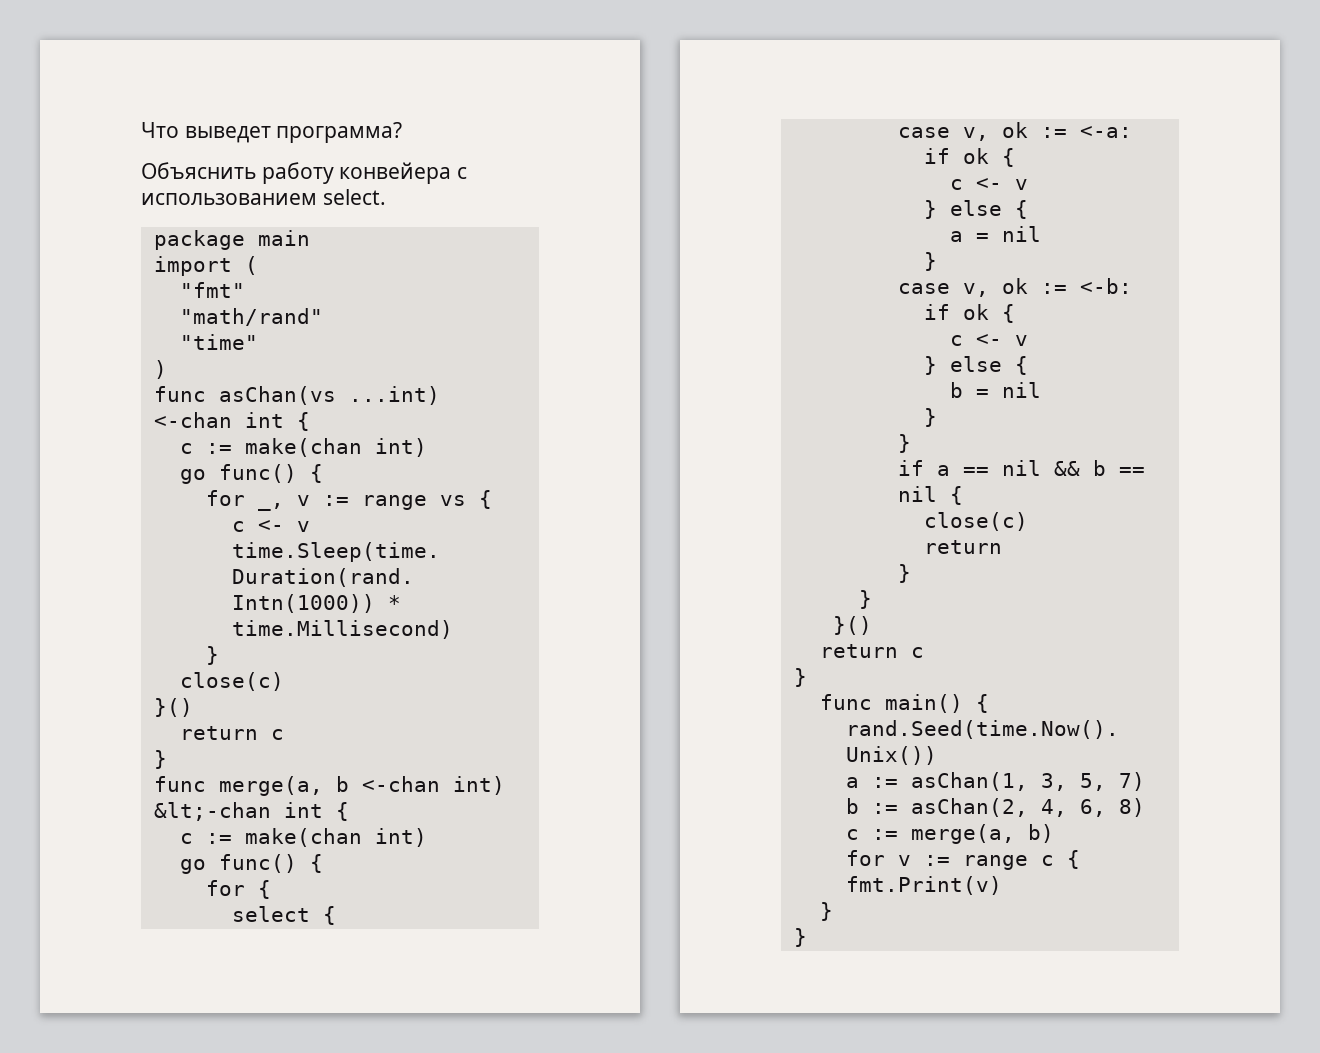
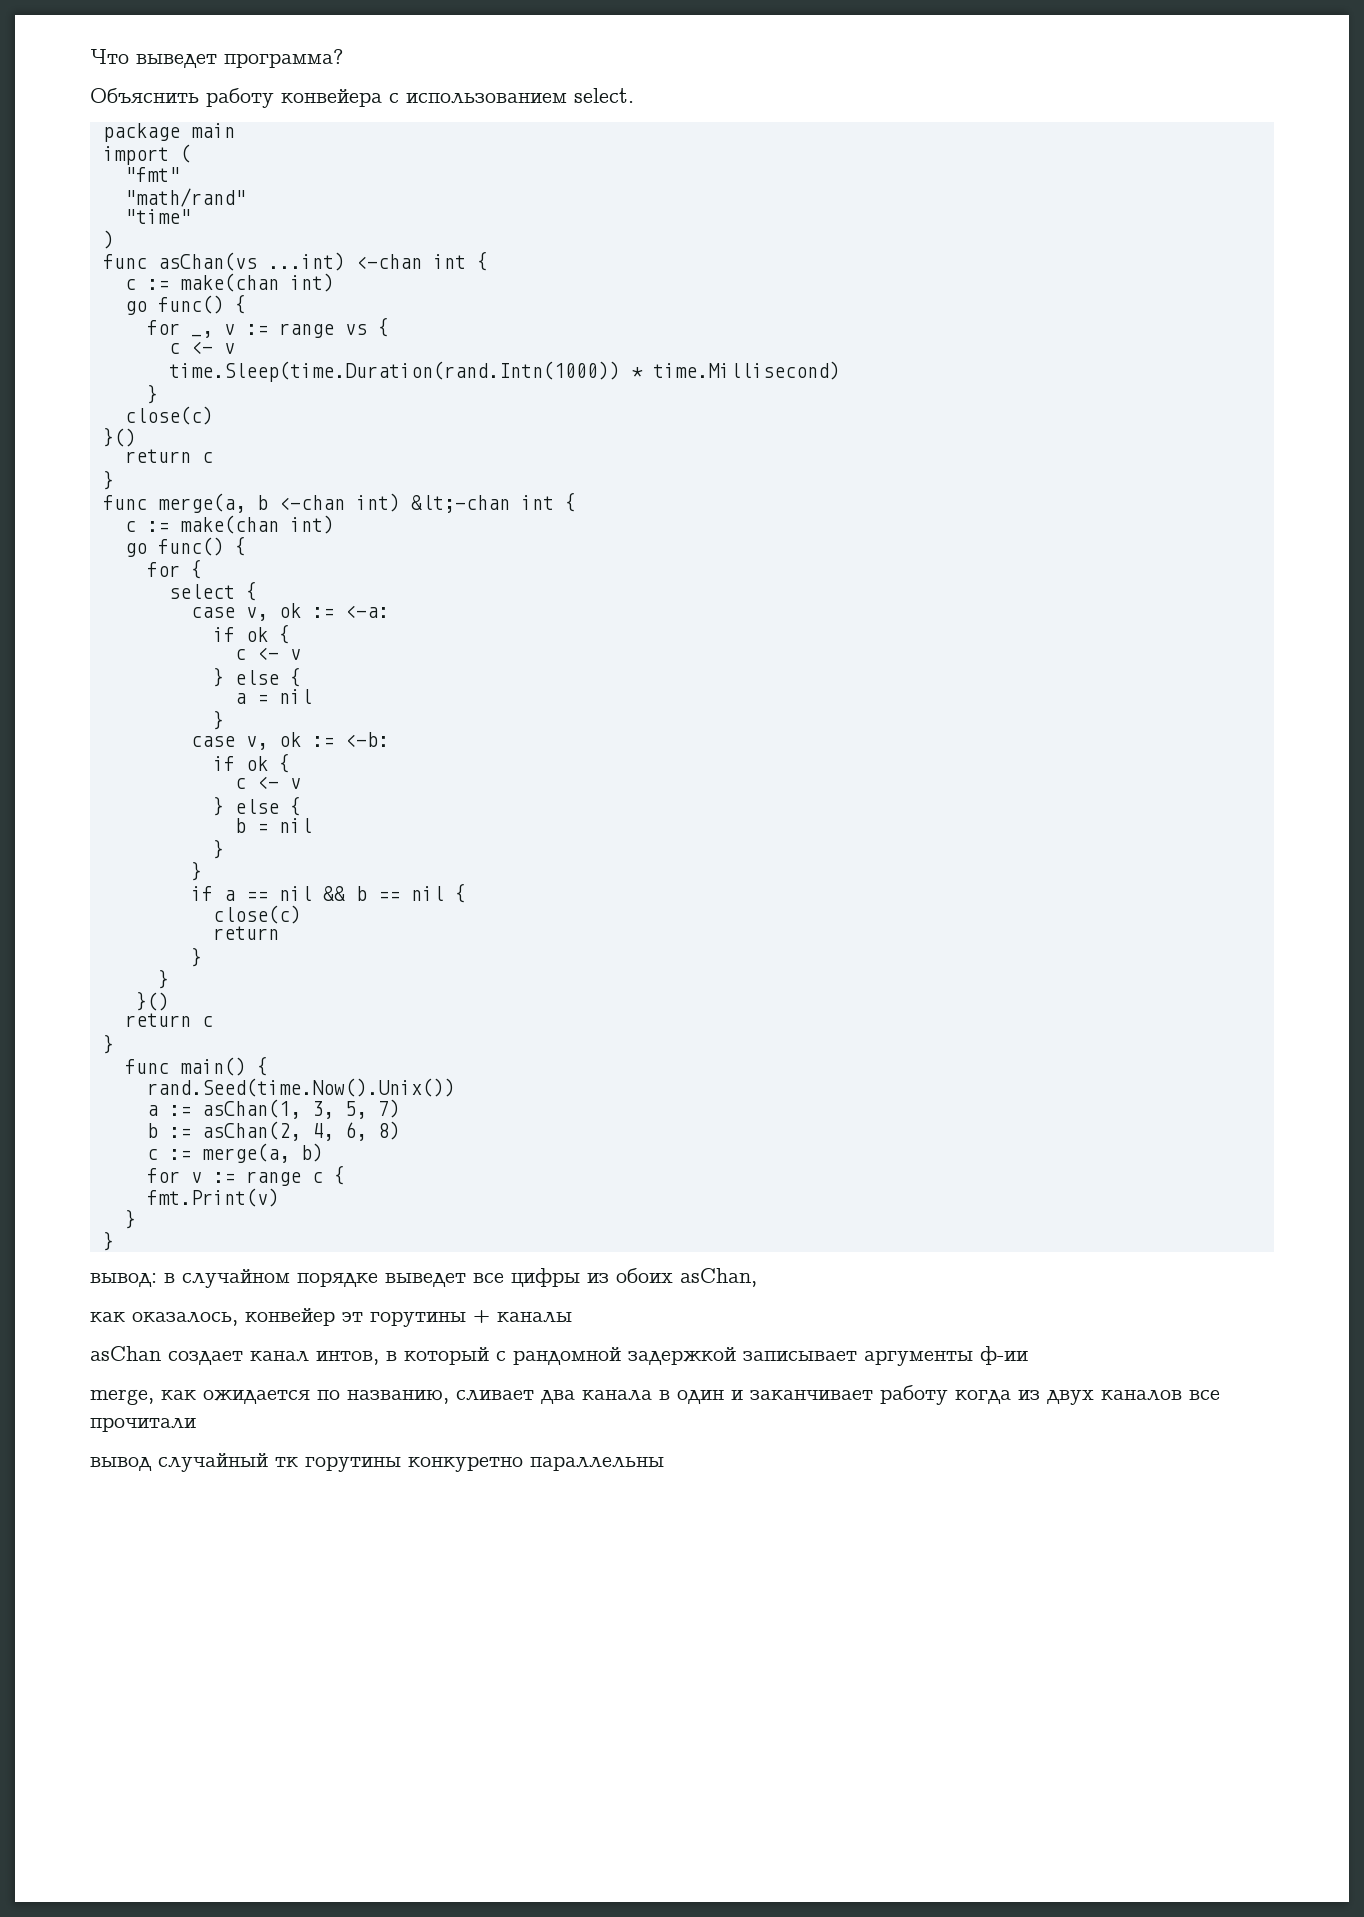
(807, 937) none -> [90,1268,757,1288] [90,1308,572,1327] [90,1346,1028,1366] [90,1385,1220,1405] [90,1417,196,1432] [90,1453,664,1472] // вывод: в случайном порядке выведет все цифры из обоих asChan, // как оказалось, конвейер эт горутины + каналы // asChan создает канал интов, в который с рандомной задержкой записывает аргументы ф-ии // merge, как ожидается по названию, сливает два канала в один и заканчивает работу когда из двух каналов все прочитали // вывод случайный тк горутины конкуретно параллельны

